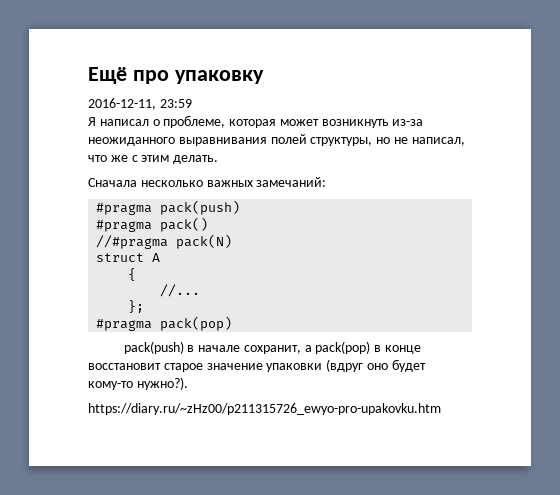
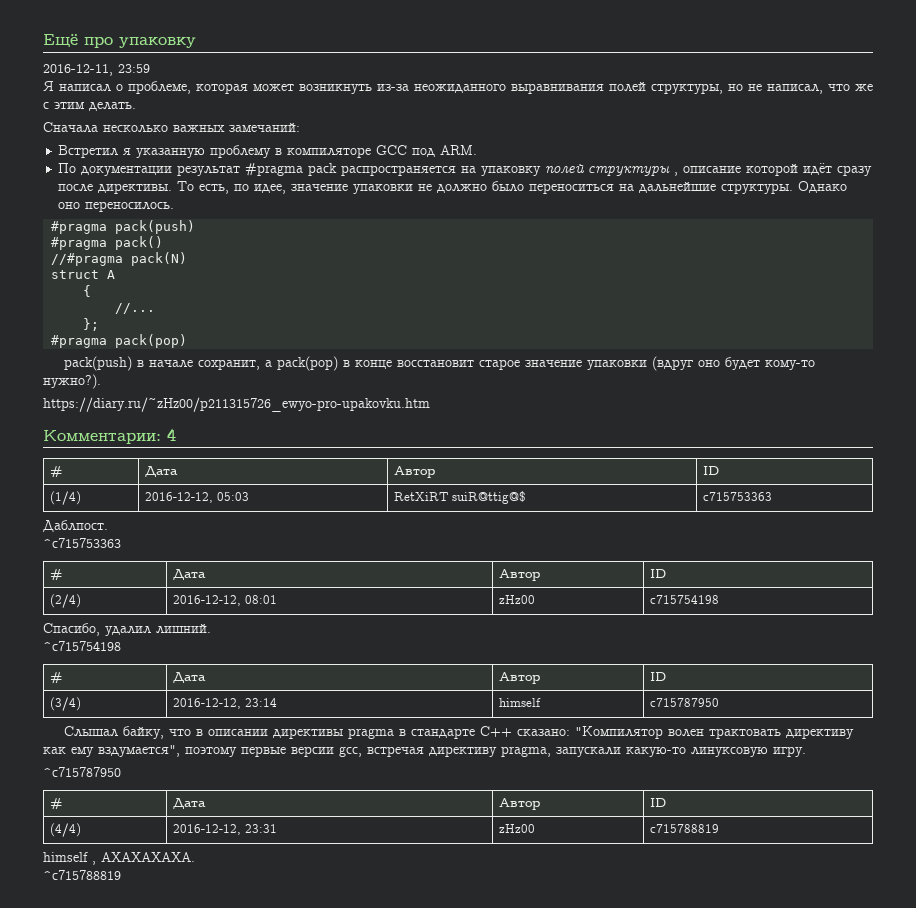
(327, 182) none -> [58,145,478,158] [58,163,873,176] [58,181,848,194] [58,201,175,212] // Встретил я указанную проблему в компиляторе GCC под ARM. // По документации результат #pragma pack распространяется на упаковку полей структуры , описание которой идёт сразу после директивы. То есть, по идее, значение упаковки не должно было переноситься на дальнейшие структуры. Однако оно переносилось.
(441, 409) none -> [43,428,176,444] [49,466,62,478] [144,466,178,477] [393,466,435,478] [702,466,719,475] [49,491,81,505] [144,492,249,503] [393,491,526,504] [702,492,772,501] [43,520,108,532] [43,538,121,548] [49,569,62,581] [172,569,206,580] [498,569,540,581] [649,569,666,578] [49,594,81,608] [172,595,277,606] [498,595,535,604] [649,595,719,604] [43,623,211,636] [43,641,121,651] [49,672,62,684] [172,672,206,683] [498,672,540,684] [649,672,666,681] [49,697,81,711] [172,698,277,709] [498,698,541,707] [649,698,719,707] [63,726,854,739] [43,745,806,757] [43,767,121,777] [49,798,62,810] [172,798,206,809] [498,798,540,810] [649,798,666,807] [49,823,81,837] [172,824,277,835] [498,824,535,833] [649,824,719,833] [43,852,195,865] [43,870,121,880] // Комментарии: 4 // # | Дата | Автор | ID // (1/4) | 2016-12-12, 05:03 | RetXiRT suiR@ttig@$ | c715753363 // Даблпост. // ^c715753363 // # | Дата | Автор | ID // (2/4) | 2016-12-12, 08:01 | zHz00 | c715754198 // Спасибо, удалил лишний. // ^c715754198 // # | Дата | Автор | ID // (3/4) | 2016-12-12, 23:14 | himself | c715787950 // Слышал байку, что в описании директивы pragma в стандарте C++ сказано: "Компилятор волен трактовать директиву как ему вздумается", поэтому первые версии gcc, встречая директиву pragma, запускали какую-то линуксовую игру. // ^c715787950 // # | Дата | Автор | ID // (4/4) | 2016-12-12, 23:31 | zHz00 | c715788819 // himself , АХАХАХАХА. // ^c715788819

